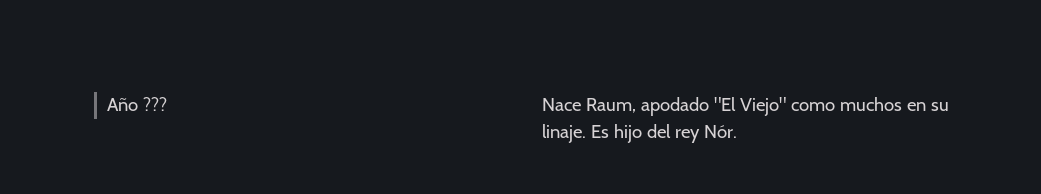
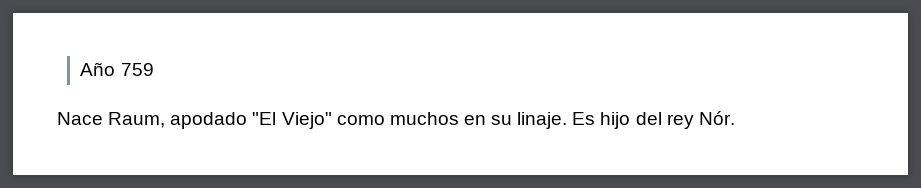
[142,97,167,111] ??? -> [120,63,154,76] 759

